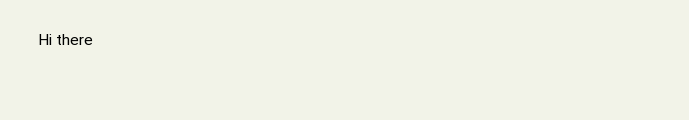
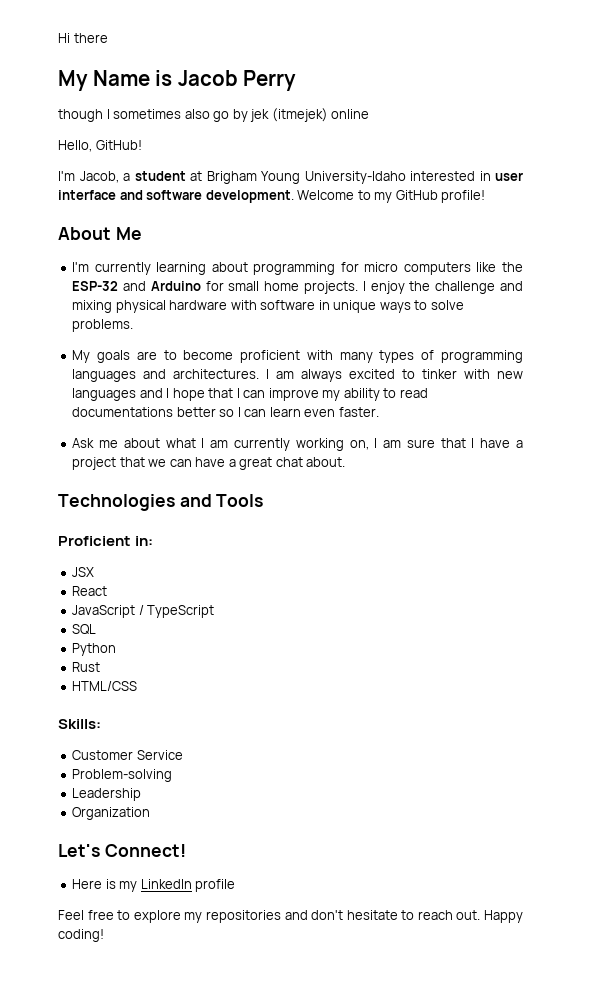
(94, 39) none -> [58,70,297,91] [58,108,370,122] [58,140,142,152] [58,171,523,184] [58,190,486,203] [58,227,142,240] [72,262,523,275] [72,281,523,294] [72,300,464,313] [72,319,134,332] [72,350,523,363] [72,369,523,382] [72,388,428,401] [72,407,379,417] [72,438,523,451] [72,457,346,470] [58,494,264,511] [58,536,154,546] [72,567,95,577] [72,586,108,596] [72,605,215,618] [72,624,97,635] [72,643,117,656] [72,662,101,672] [72,681,138,691] [58,719,101,729] [72,750,183,760] [72,769,173,782] [72,788,142,801] [72,807,151,820] [58,844,186,857] [72,879,236,892] [58,910,523,923] [58,929,104,942] // My Name is Jacob Perry // though I sometimes also go by jek (itmejek) online // Hello, GitHub! // I'm Jacob, a student at Brigham Young University-Idaho interested in user interface and software development. Welcome to my GitHub profile! // About Me // I'm currently learning about programming for micro computers like the ESP-32 and Arduino for small home projects. I enjoy the challenge and mixing physical hardware with software in unique ways to solve problems. // My goals are to become proficient with many types of programming languages and architectures. I am always excited to tinker with new languages and I hope that I can improve my ability to read documentations better so I can learn even faster. // Ask me about what I am currently working on, I am sure that I have a project that we can have a great chat about. // Technologies and Tools // Proficient in: // JSX // React // JavaScript / TypeScript // SQL // Python // Rust // HTML/CSS // Skills: // Customer Service // Problem-solving // Leadership // Organization // Let's Connect! // Here is my LinkedIn profile // Feel free to explore my repositories and don't hesitate to reach out. Happy coding!

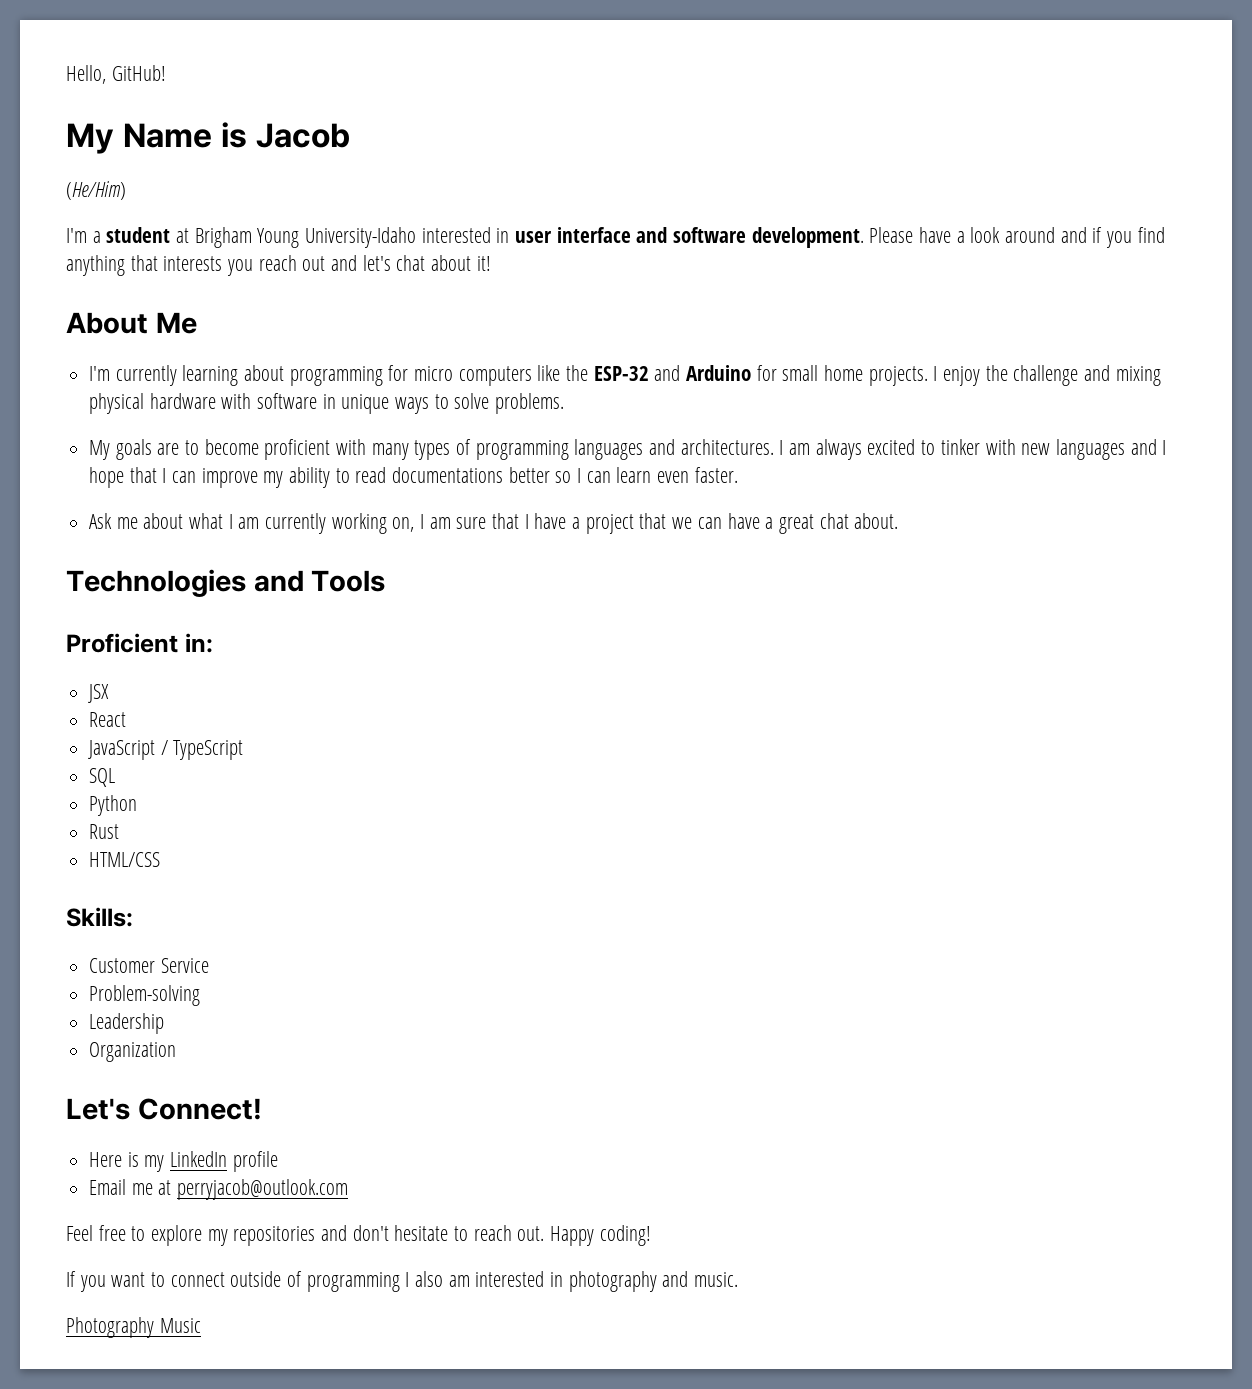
[58,33,108,43] Hi there -> [66,65,166,84] Hello, GitHub!
[243,70,297,91] [58,108,370,122] [58,140,142,152] [58,171,119,183] Perry // though I sometimes also go by jek (itmejek) online // Hello, GitHub! // I'm Jacob, -> [66,181,126,200] [66,228,87,243] // (He/Him) // I'm
[297,190,486,203] Welcome to my GitHub profile! -> [869,227,1165,248] [66,255,491,276] Please have a look around and if you find anything that interests you reach out and let's chat about it!
(236, 885) none -> [89,1179,349,1200] // Email me at perryjacob@outlook.com
(104, 935) none -> [66,1271,739,1292] [66,1317,201,1338] // If you want to connect outside of programming I also am interested in photography and music. // Photography Music

